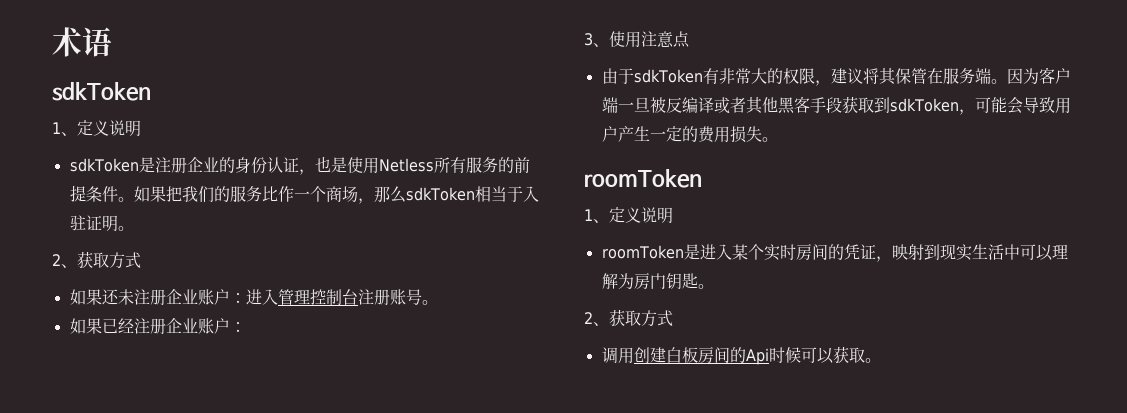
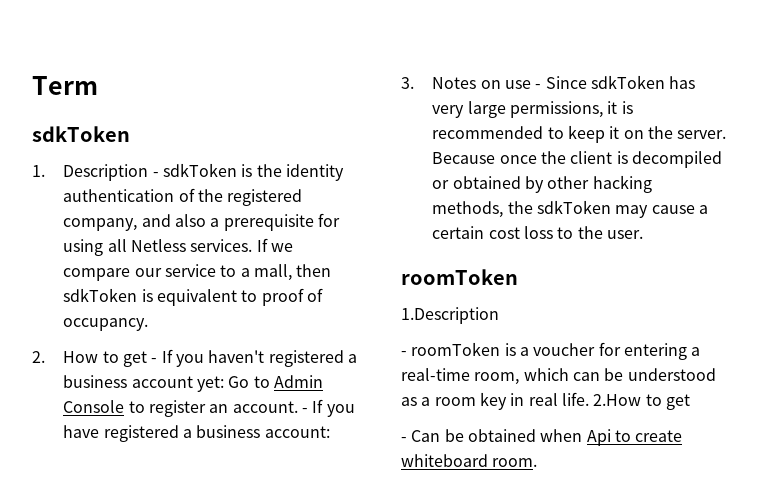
[52,27,112,57] 术语 -> [32,76,98,95] Term
[52,120,141,137] [69,156,530,175] [69,185,539,204] [69,215,134,232] [52,251,141,269] [69,289,438,305] [69,318,246,334] [584,31,690,48] [601,67,1071,86] [601,96,1071,115] [601,126,778,143] [584,169,702,188] [584,207,673,224] [601,244,1068,262] [601,273,714,290] [584,309,673,327] [601,346,881,365] 1、定义说明 // sdkToken是注册企业的身份认证，也是使用Netless所有服务的前提条件。如果把我们的服务比作一个商场，那么sdkToken相当于入驻证明。 // 2、获取方式 // 如果还未注册企业账户：进入管理控制台注册账号。 // 如果已经注册企业账户： // 3、使用注意点 // 由于sdkToken有非常大的权限，建议将其保管在服务端。因为客户端一旦被反编译或者其他黑客手段获取到sdkToken，可能会导致用户产生一定的费用损失。 // roomToken // 1、定义说明 // roomToken是进入某个实时房间的凭证，映射到现实生活中可以理解为房门钥匙。 // 2、获取方式 // 调用创建白板房间的Api时候可以获取。 -> [32,163,345,181] [63,188,303,206] [63,213,341,231] [63,238,294,256] [63,264,332,281] [63,288,324,306] [63,318,149,331] [32,349,357,367] [63,375,324,392] [63,399,355,417] [63,425,330,442] [401,75,696,89] [432,101,633,118] [432,125,727,143] [432,151,723,168] [432,175,652,193] [432,200,709,218] [432,226,644,239] [401,269,518,285] [401,307,499,324] [401,342,701,360] [401,368,716,385] [401,392,690,410] [401,429,683,446] [401,454,538,467] 1. Description - sdkToken is the identity authentication of the registered company, and also a prerequisite for using all Netless services. If we compare our service to a mall, then sdkToken is equivalent to proof of occupancy. // 2. How to get - If you haven't registered a business account yet: Go to Admin Console to register an account. - If you have registered a business account: // 3. Notes on use - Since sdkToken has very large permissions, it is recommended to keep it on the server. Because once the client is decompiled or obtained by other hacking methods, the sdkToken may cause a certain cost loss to the user. // roomToken // 1.Description // - roomToken is a voucher for entering a real-time room, which can be understood as a room key in real life. 2.How to get // - Can be obtained when Api to create whiteboard room.

